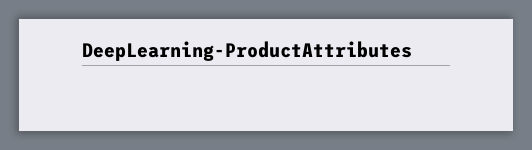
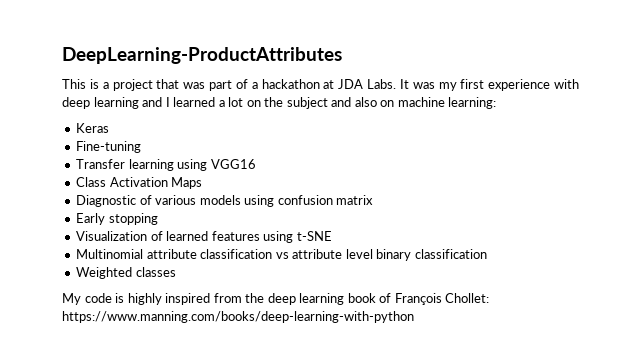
(412, 51) none -> [62,79,579,91] [62,97,497,109] [76,123,110,133] [76,141,142,153] [76,159,256,171] [76,177,203,189] [76,195,374,207] [76,213,158,225] [76,231,332,243] [76,249,487,261] [76,267,176,279] [62,293,490,305] [62,311,414,323] // This is a project that was part of a hackathon at JDA Labs. It was my first experience with deep learning and I learned a lot on the subject and also on machine learning: // Keras // Fine-tuning // Transfer learning using VGG16 // Class Activation Maps // Diagnostic of various models using confusion matrix // Early stopping // Visualization of learned features using t-SNE // Multinomial attribute classification vs attribute level binary classification // Weighted classes // My code is highly inspired from the deep learning book of François Chollet: https://www.manning.com/books/deep-learning-with-python

